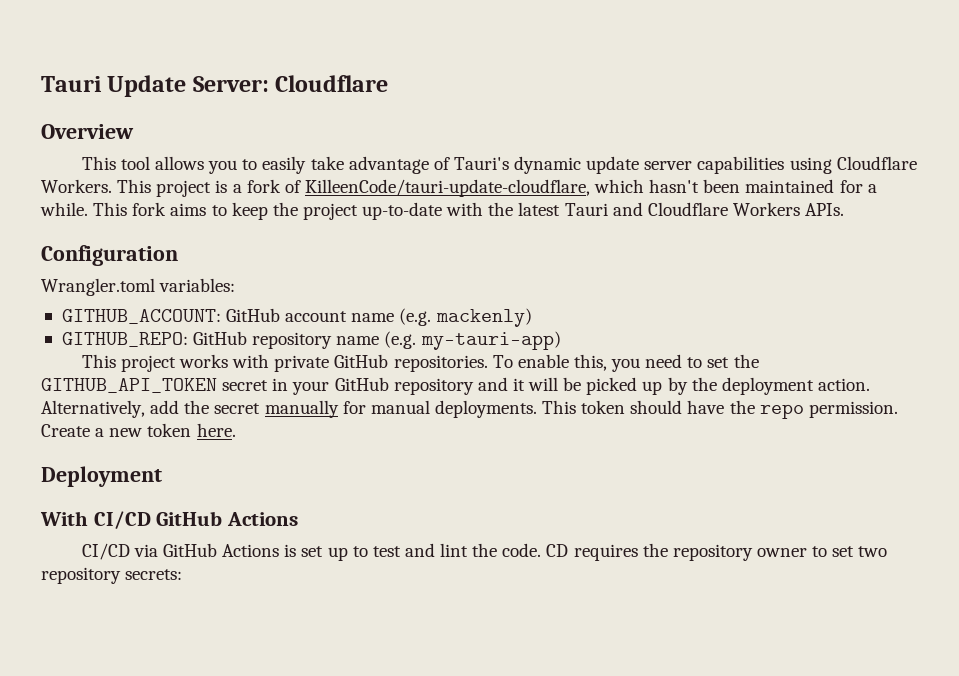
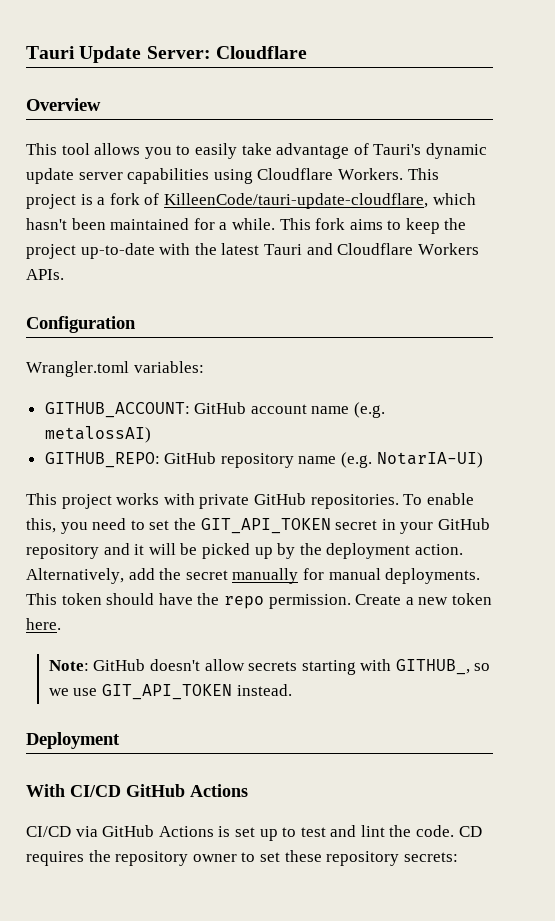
[435,308,532,327] mackenly) -> [44,426,151,443] metalossAI)
[420,331,561,350] my-tauri-app) -> [376,452,483,468] NotarIA-UI)
[41,378,217,393] GITHUB_API_TOKEN -> [200,518,331,534] GIT_API_TOKEN
(236, 430) none -> [48,659,491,675] [48,684,292,700] // Note: GitHub doesn't allow secrets starting with GITHUB_, so we use GIT_API_TOKEN instead.
[858,546,888,557] two -> [284,850,322,862] these

